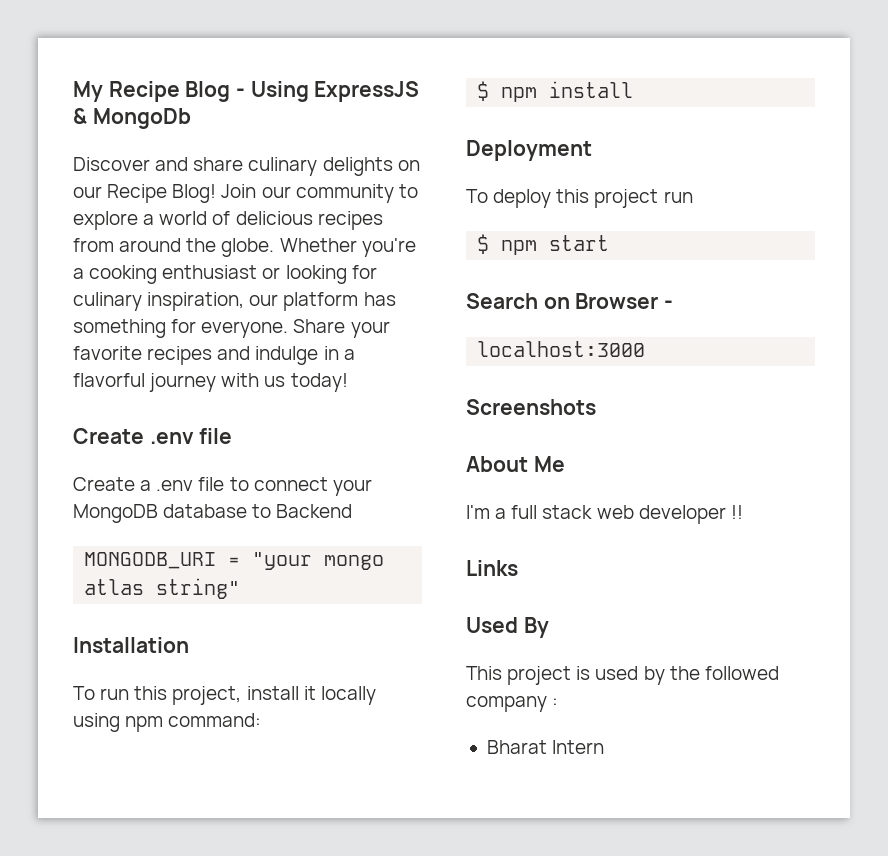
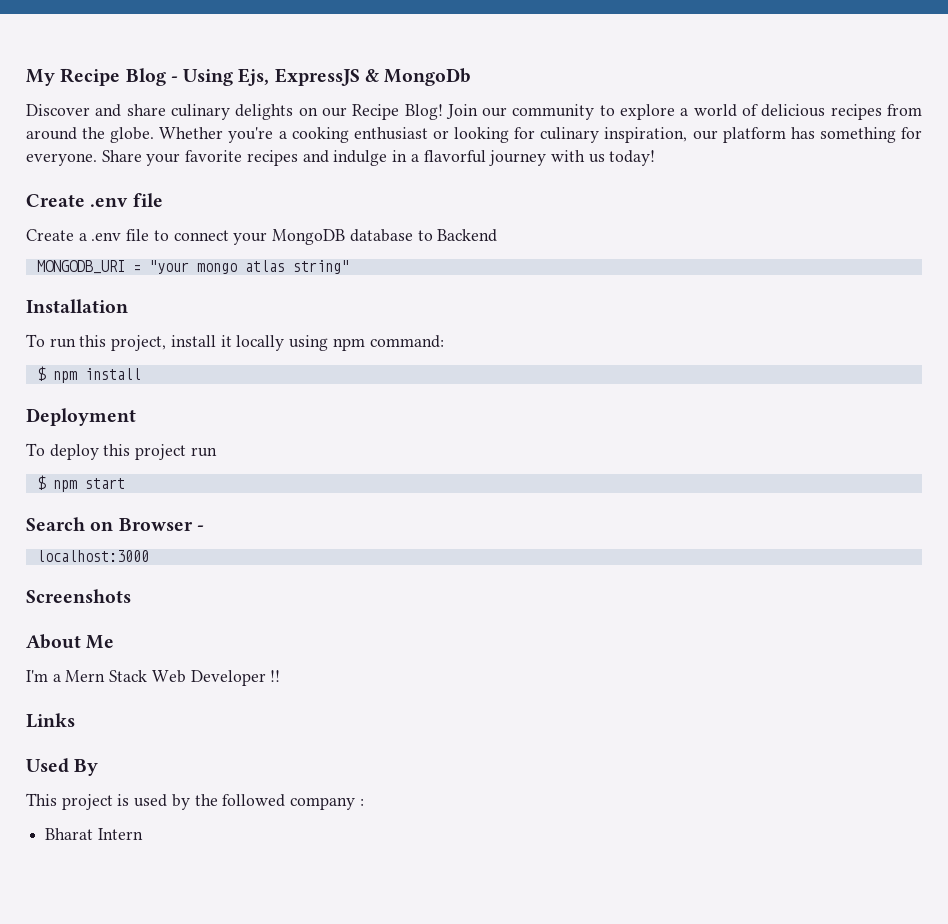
(309, 91) none -> [238,68,270,86] Ejs,
[511,505,726,524] full stack web developer -> [65,670,266,686] Mern Stack Web Developer

